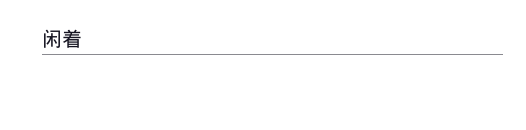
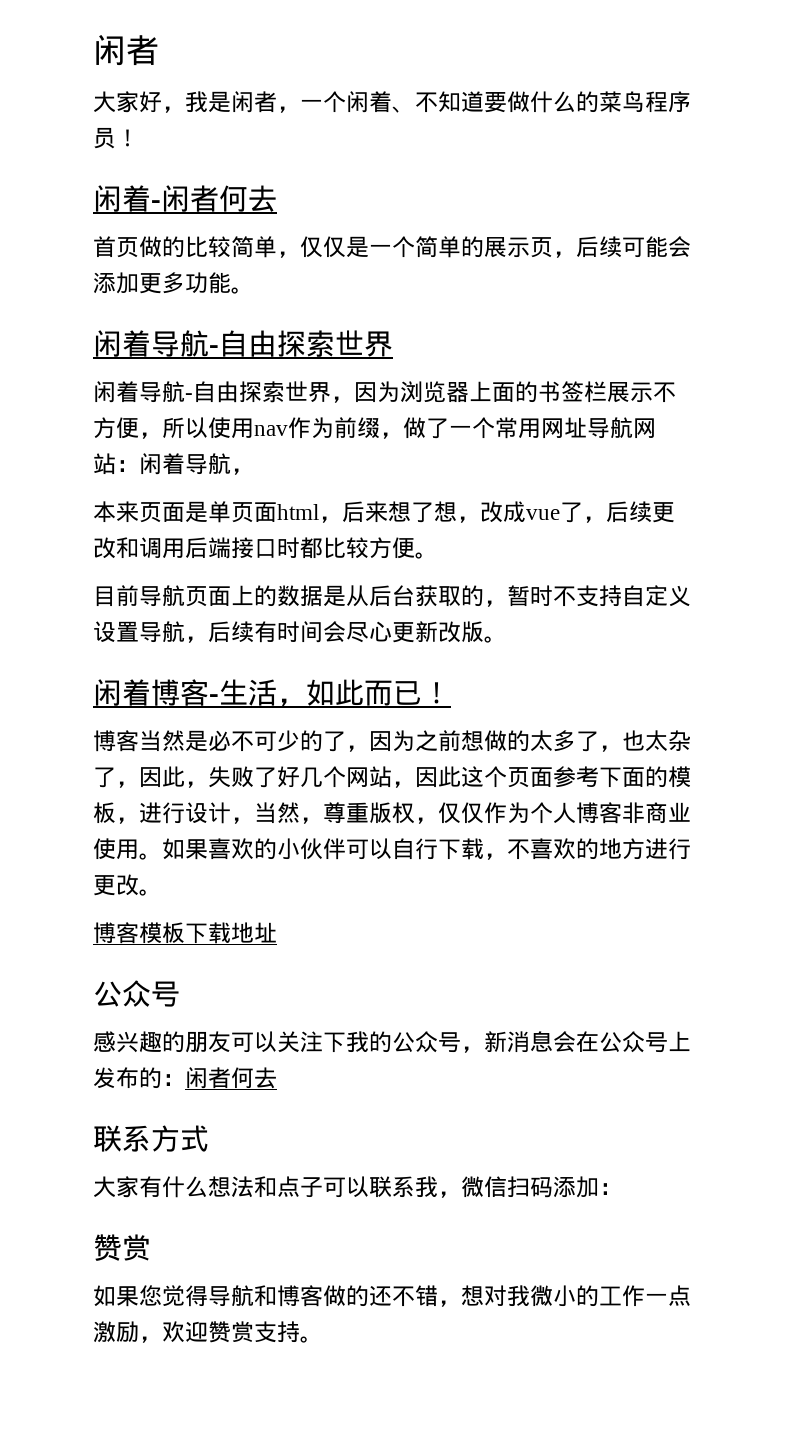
[42,29,82,48] 闲着 -> [93,34,159,66] [93,91,691,113] [93,127,139,149] [93,185,277,212] [93,236,691,258] [93,272,254,294] [93,330,393,357] [93,381,676,403] [93,417,656,439] [93,453,254,475] [93,501,675,523] [93,537,438,559] [93,585,691,607] [93,621,507,643] [93,679,451,707] [93,730,691,752] [93,766,691,788] [93,802,691,824] [93,838,691,860] [93,874,162,896] [93,922,277,944] [93,980,180,1007] [93,1031,691,1053] [93,1067,277,1089] [93,1125,209,1152] [93,1176,622,1198] [93,1234,151,1261] [93,1285,691,1307] [93,1321,323,1343] 闲者 // 大家好，我是闲者，一个闲着、不知道要做什么的菜鸟程序员！ // 闲着-闲者何去 // 首页做的比较简单，仅仅是一个简单的展示页，后续可能会添加更多功能。 // 闲着导航-自由探索世界 // 闲着导航-自由探索世界，因为浏览器上面的书签栏展示不方便，所以使用nav作为前缀，做了一个常用网址导航网站：闲着导航， // 本来页面是单页面html，后来想了想，改成vue了，后续更改和调用后端接口时都比较方便。 // 目前导航页面上的数据是从后台获取的，暂时不支持自定义设置导航，后续有时间会尽心更新改版。 // 闲着博客-生活，如此而已！ // 博客当然是必不可少的了，因为之前想做的太多了，也太杂了，因此，失败了好几个网站，因此这个页面参考下面的模板，进行设计，当然，尊重版权，仅仅作为个人博客非商业使用。如果喜欢的小伙伴可以自行下载，不喜欢的地方进行更改。 // 博客模板下载地址 // 公众号 // 感兴趣的朋友可以关注下我的公众号，新消息会在公众号上发布的：闲者何去 // 联系方式 // 大家有什么想法和点子可以联系我，微信扫码添加： // 赞赏 // 如果您觉得导航和博客做的还不错，想对我微小的工作一点激励，欢迎赞赏支持。

